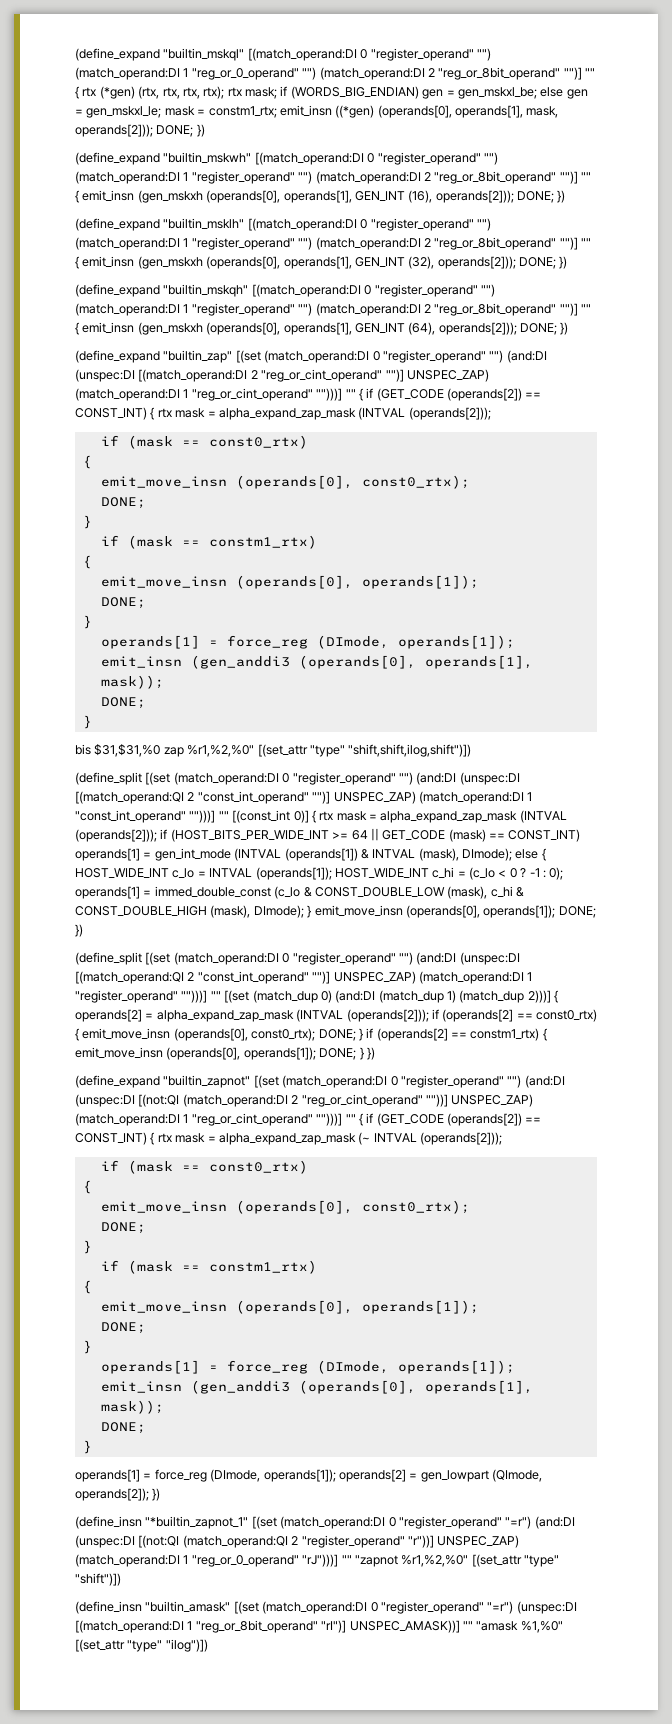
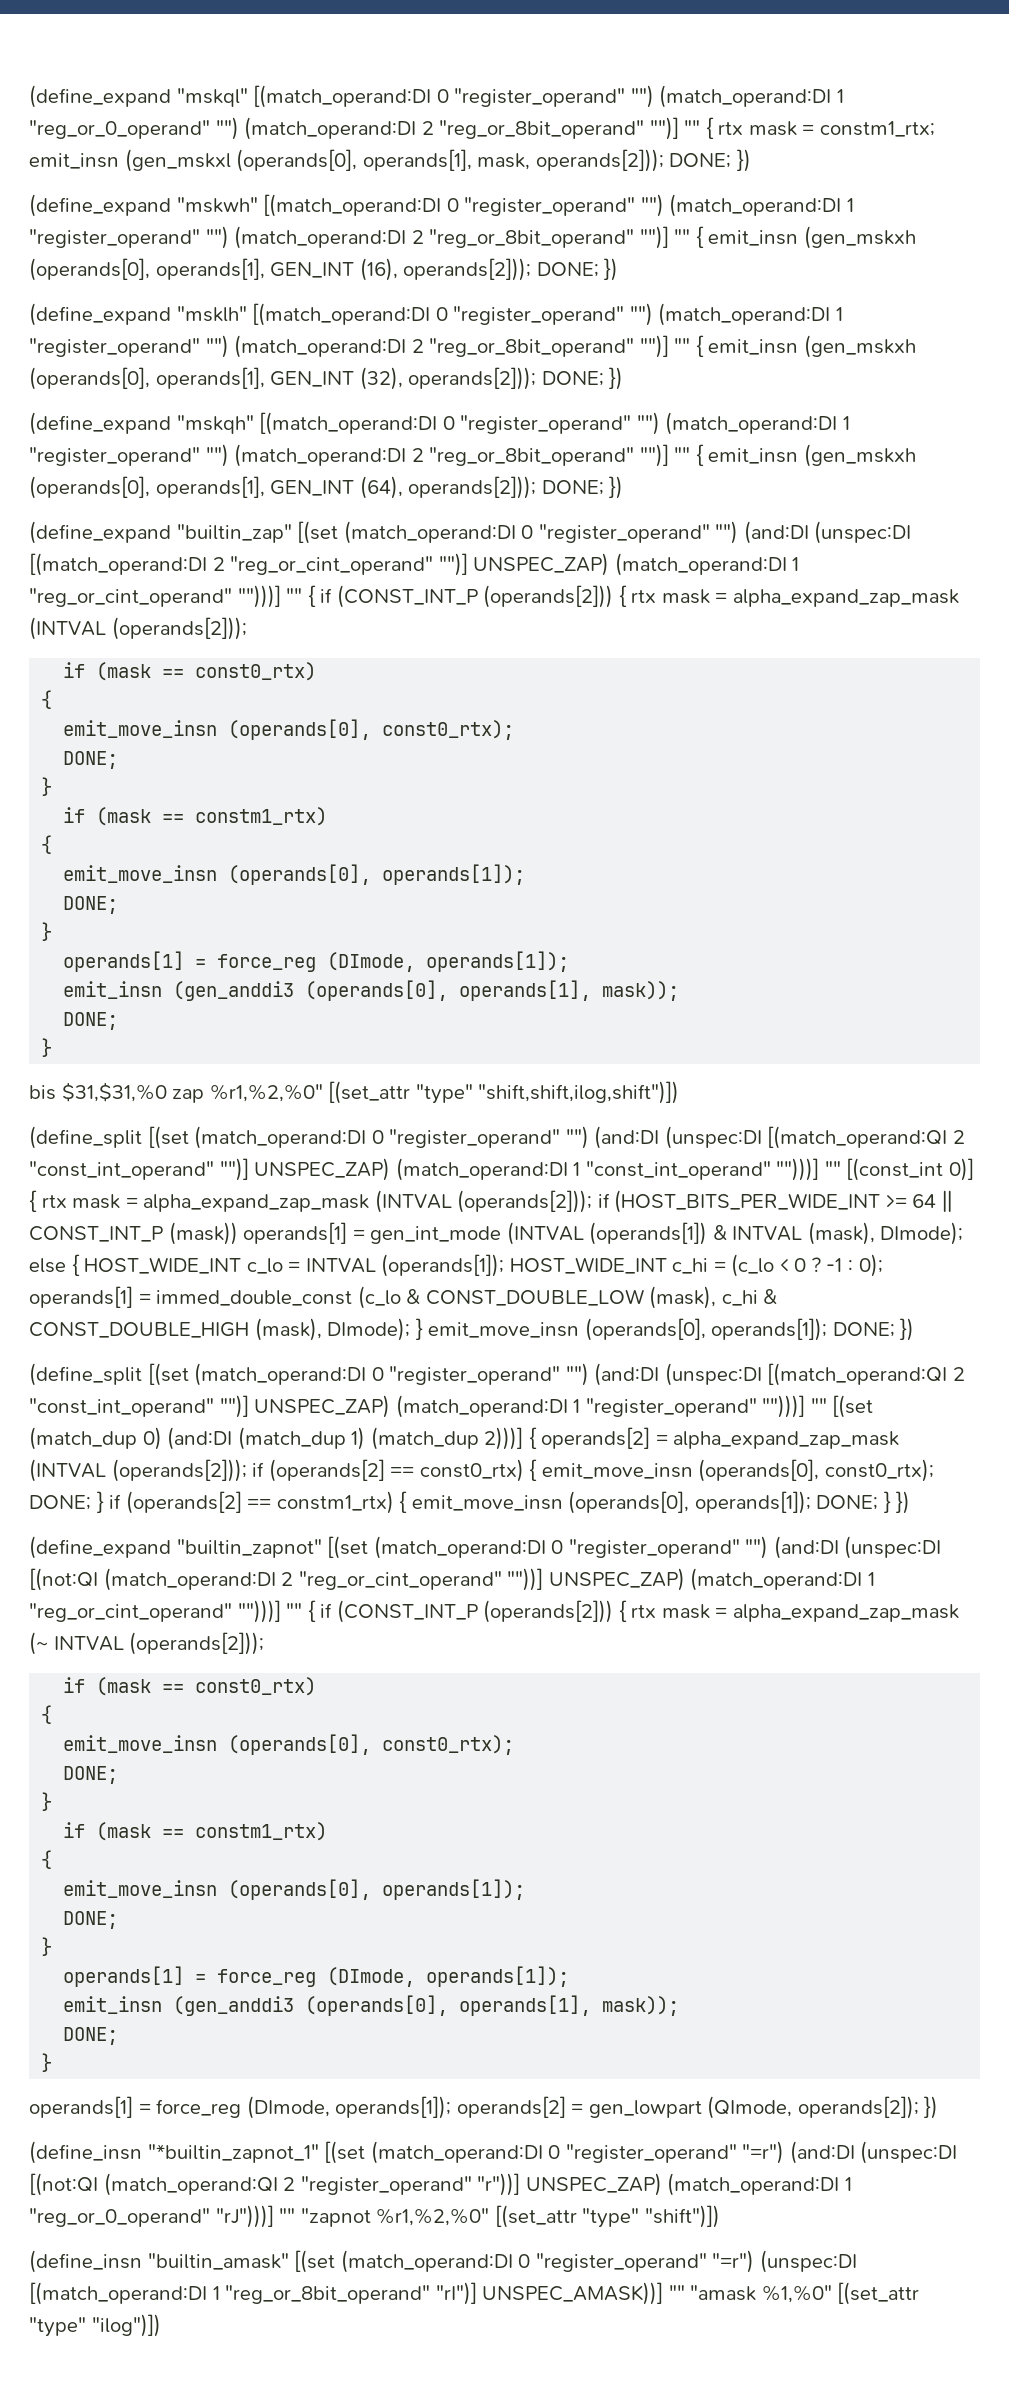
[75,48,245,61] (define_expand "builtin_mskql" -> [29,85,248,108] (define_expand "mskql"
[99,86,588,99] [75,106,162,118] (*gen) (rtx, rtx, rtx, rtx); rtx mask; if (WORDS_BIG_ENDIAN) gen = gen_mskxl_be; else gen = gen_mskxl_le; -> (744, 128) none
[335,105,375,118] ((*gen) -> [124,149,231,172] (gen_mskxl
[163,152,252,163] "builtin_mskwh" -> [176,197,258,213] "mskwh"
[163,218,245,229] "builtin_msklh" -> [176,306,247,322] "msklh"
[163,284,249,297] "builtin_mskqh" -> [176,415,254,434] "mskqh"
[376,388,542,401] [75,407,147,420] (GET_CODE (operands[2]) == CONST_INT) -> [336,585,614,608] (CONST_INT_P (operands[2]))
[382,829,581,842] GET_CODE (mask) == CONST_INT) -> [29,1222,238,1245] CONST_INT_P (mask))
[376,1113,542,1126] [75,1132,147,1145] (GET_CODE (operands[2]) == CONST_INT) -> [336,1600,614,1623] (CONST_INT_P (operands[2]))

